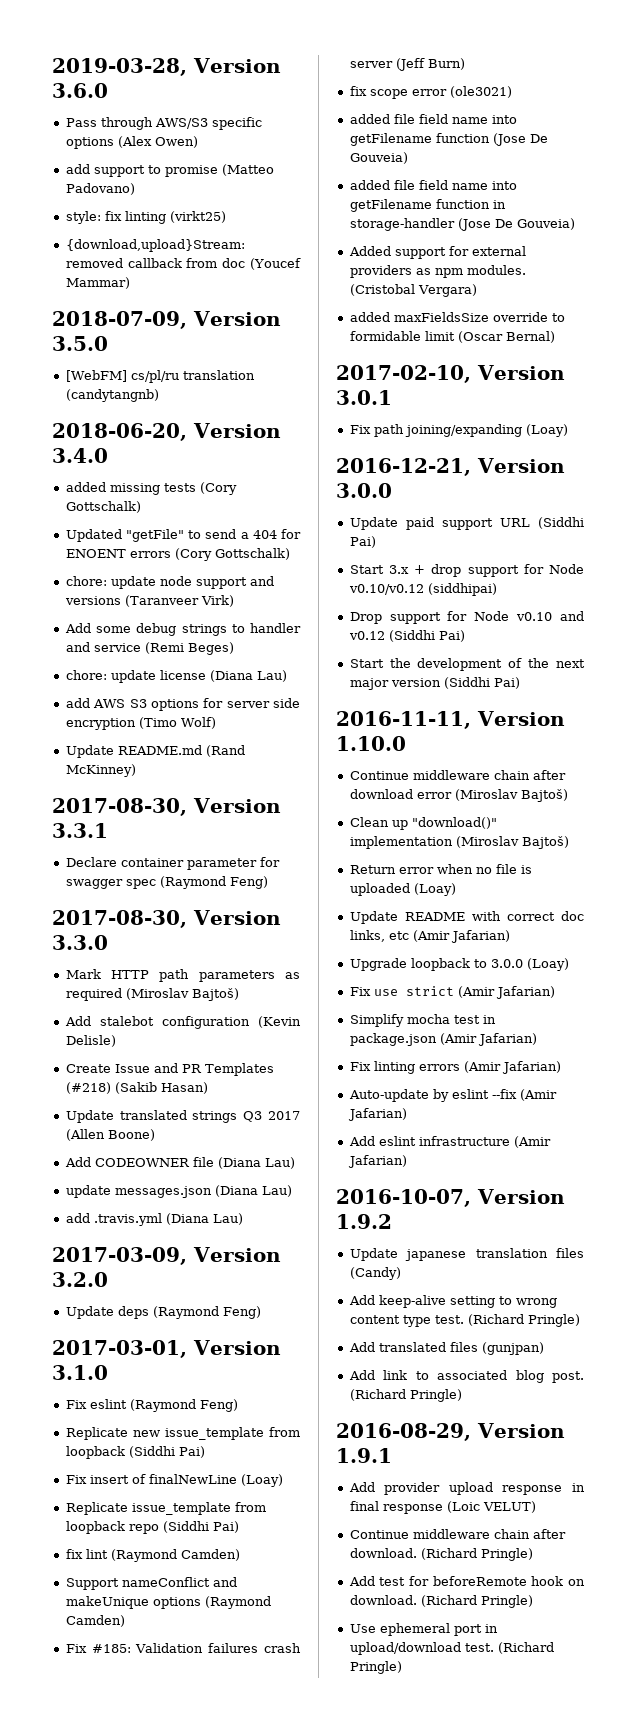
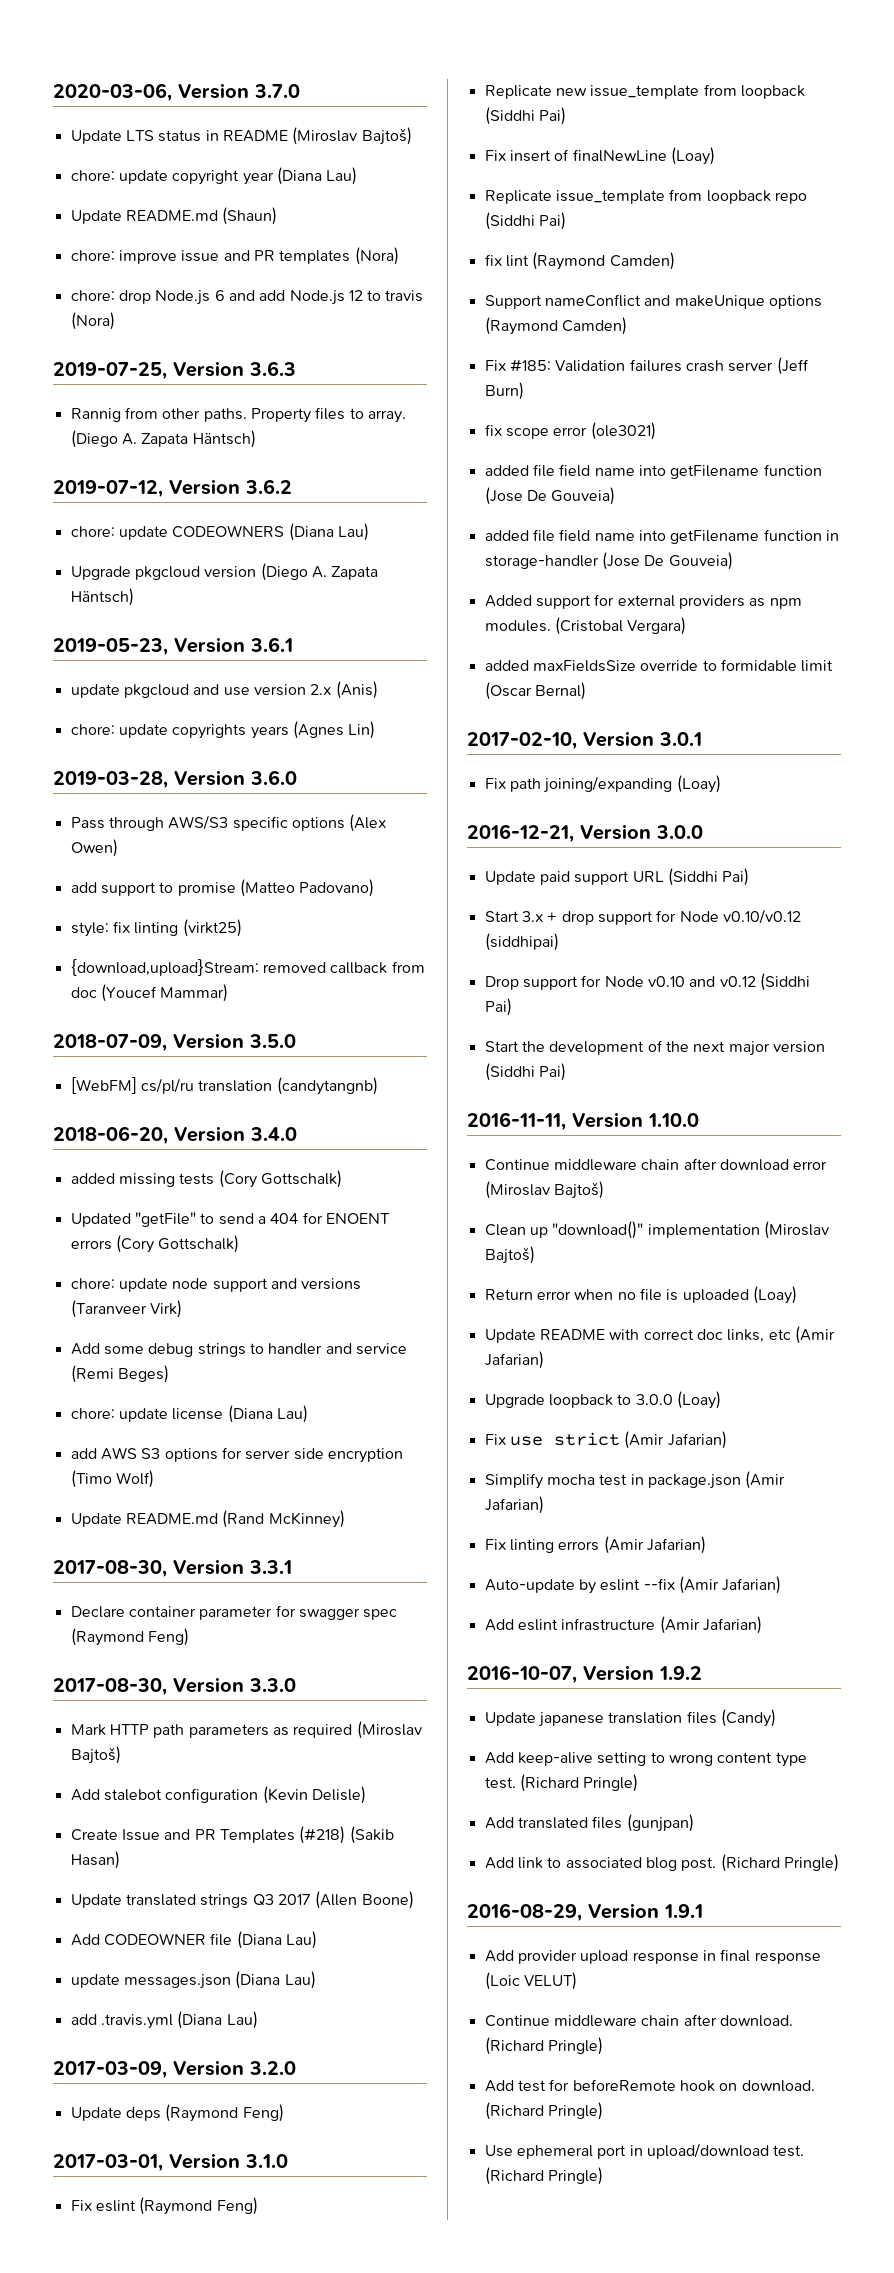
(52, 67) none -> [53,83,300,102] [70,127,412,145] [70,167,358,185] [70,207,278,225] [70,247,399,265] [70,290,424,305] [70,312,115,330] [53,361,296,380] [70,407,406,423] [70,430,256,448] [53,479,292,498] [70,523,369,541] [70,563,379,581] [70,588,134,606] [53,637,293,656] [70,681,378,699] [70,721,376,739] 2020-03-06, Version 3.7.0 // Update LTS status in README (Miroslav Bajtoš) // chore: update copyright year (Diana Lau) // Update README.md (Shaun) // chore: improve issue and PR templates (Nora) // chore: drop Node.js 6 and add Node.js 12 to travis (Nora) // 2019-07-25, Version 3.6.3 // Rannig from other paths. Property files to array. (Diego A. Zapata Häntsch) // 2019-07-12, Version 3.6.2 // chore: update CODEOWNERS (Diana Lau) // Upgrade pkgcloud version (Diego A. Zapata Häntsch) // 2019-05-23, Version 3.6.1 // update pkgcloud and use version 2.x (Anis) // chore: update copyrights years (Agnes Lin) //

